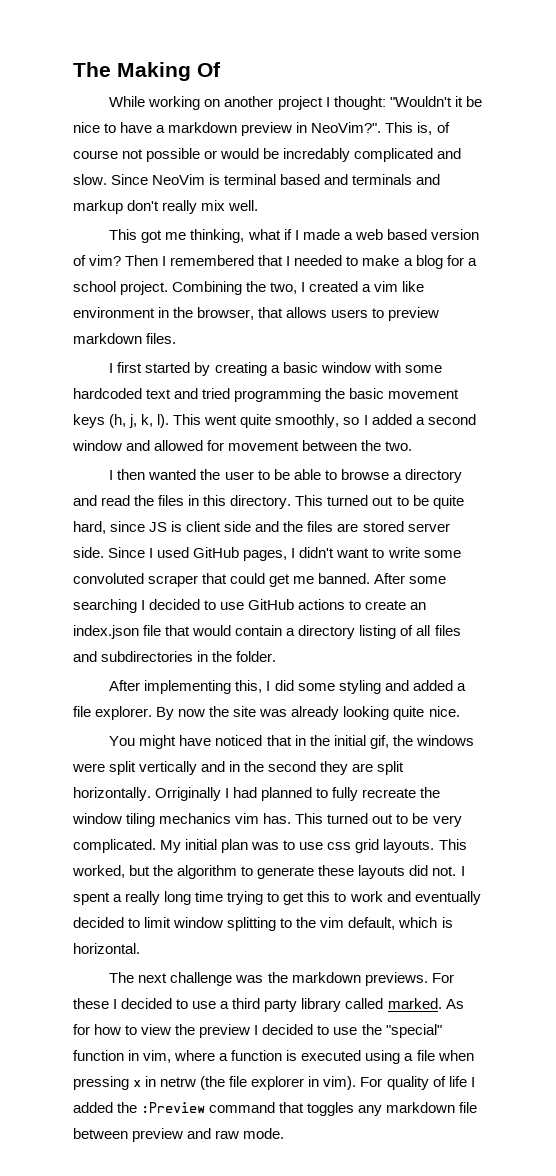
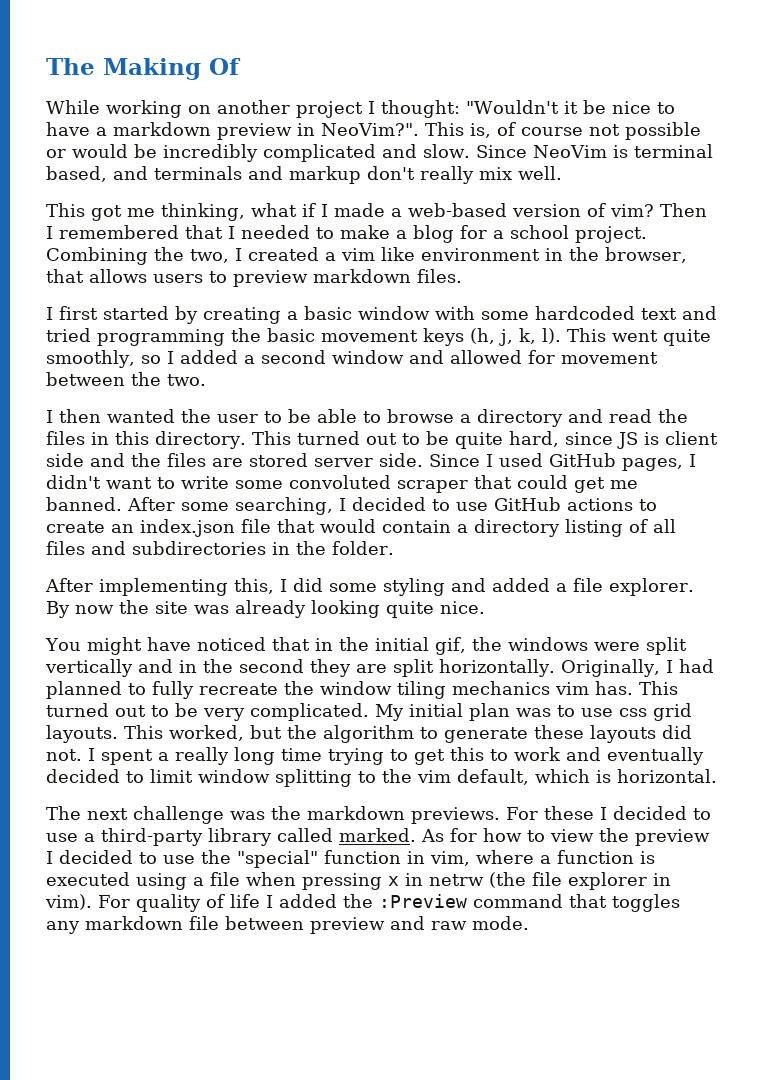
[283,148,351,162] incredably -> [163,144,258,162] incredibly
[280,174,321,185] based -> [46,166,107,182] based,
[354,229,427,240] web based -> [408,203,507,217] web-based
[73,599,137,613] searching -> [235,497,333,515] searching,
[155,787,222,801] Orriginally -> [560,659,660,677] Originally,
[232,998,298,1012] third party -> [101,828,203,846] third-party

